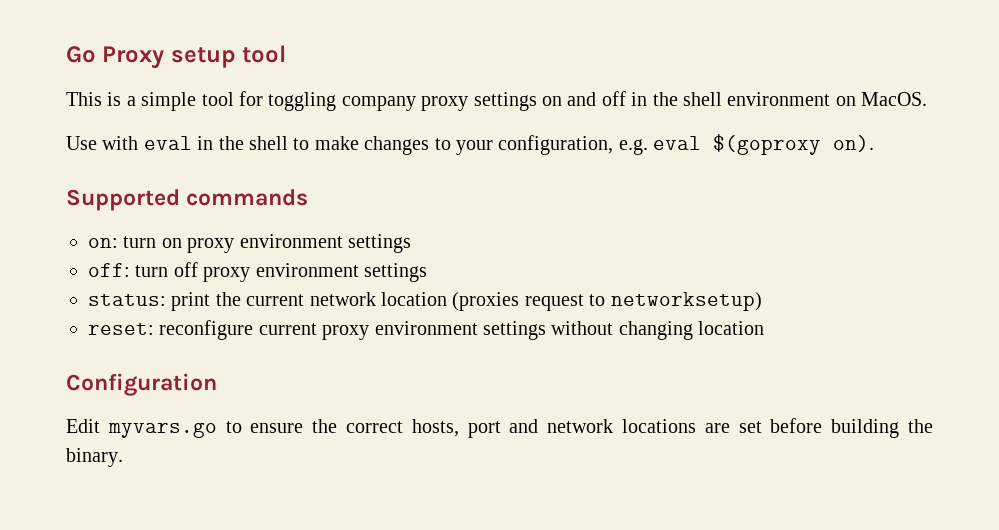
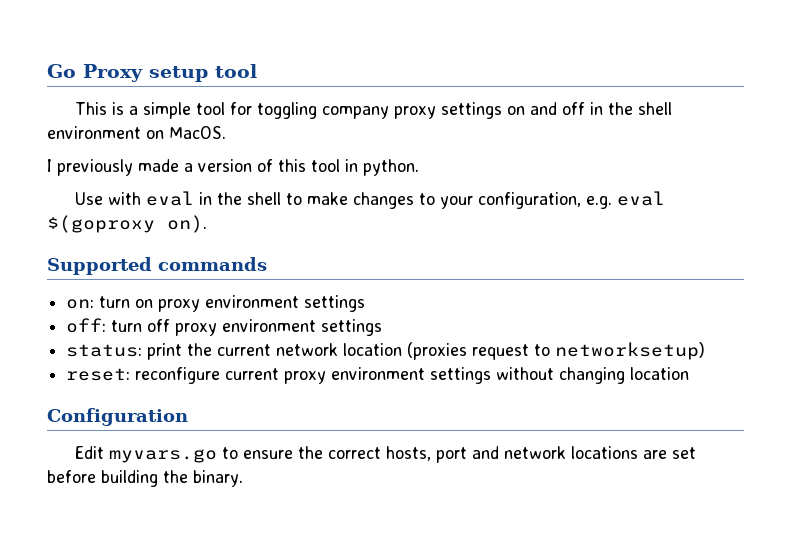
(928, 99) none -> [47,159,419,176] // I previously made a version of this tool in python.

